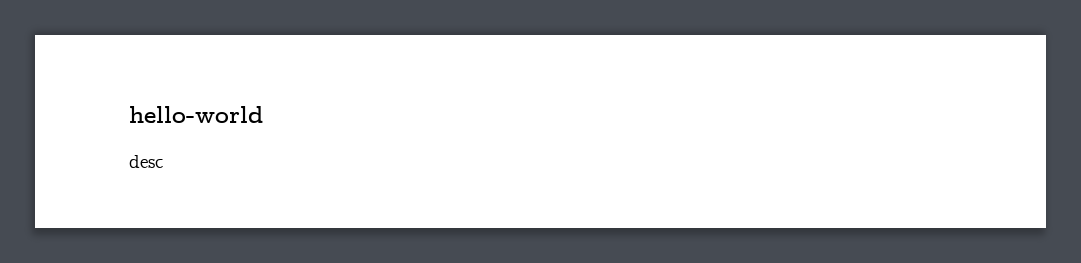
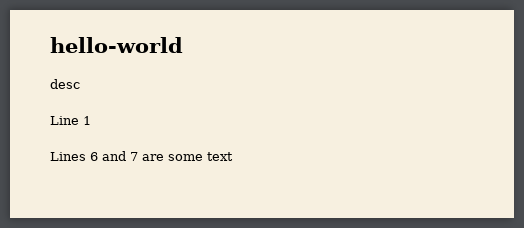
(163, 161) none -> [50,116,91,125] [50,151,233,161] // Line 1 // Lines 6 and 7 are some text

